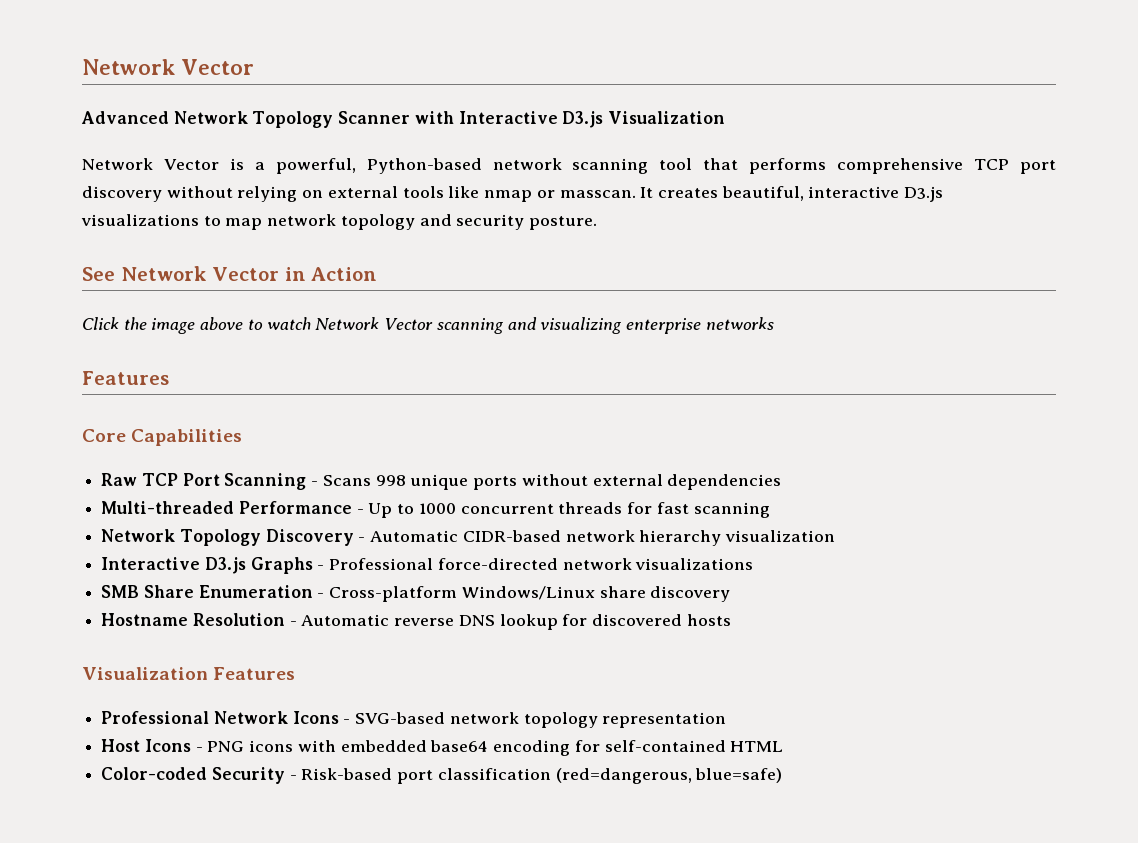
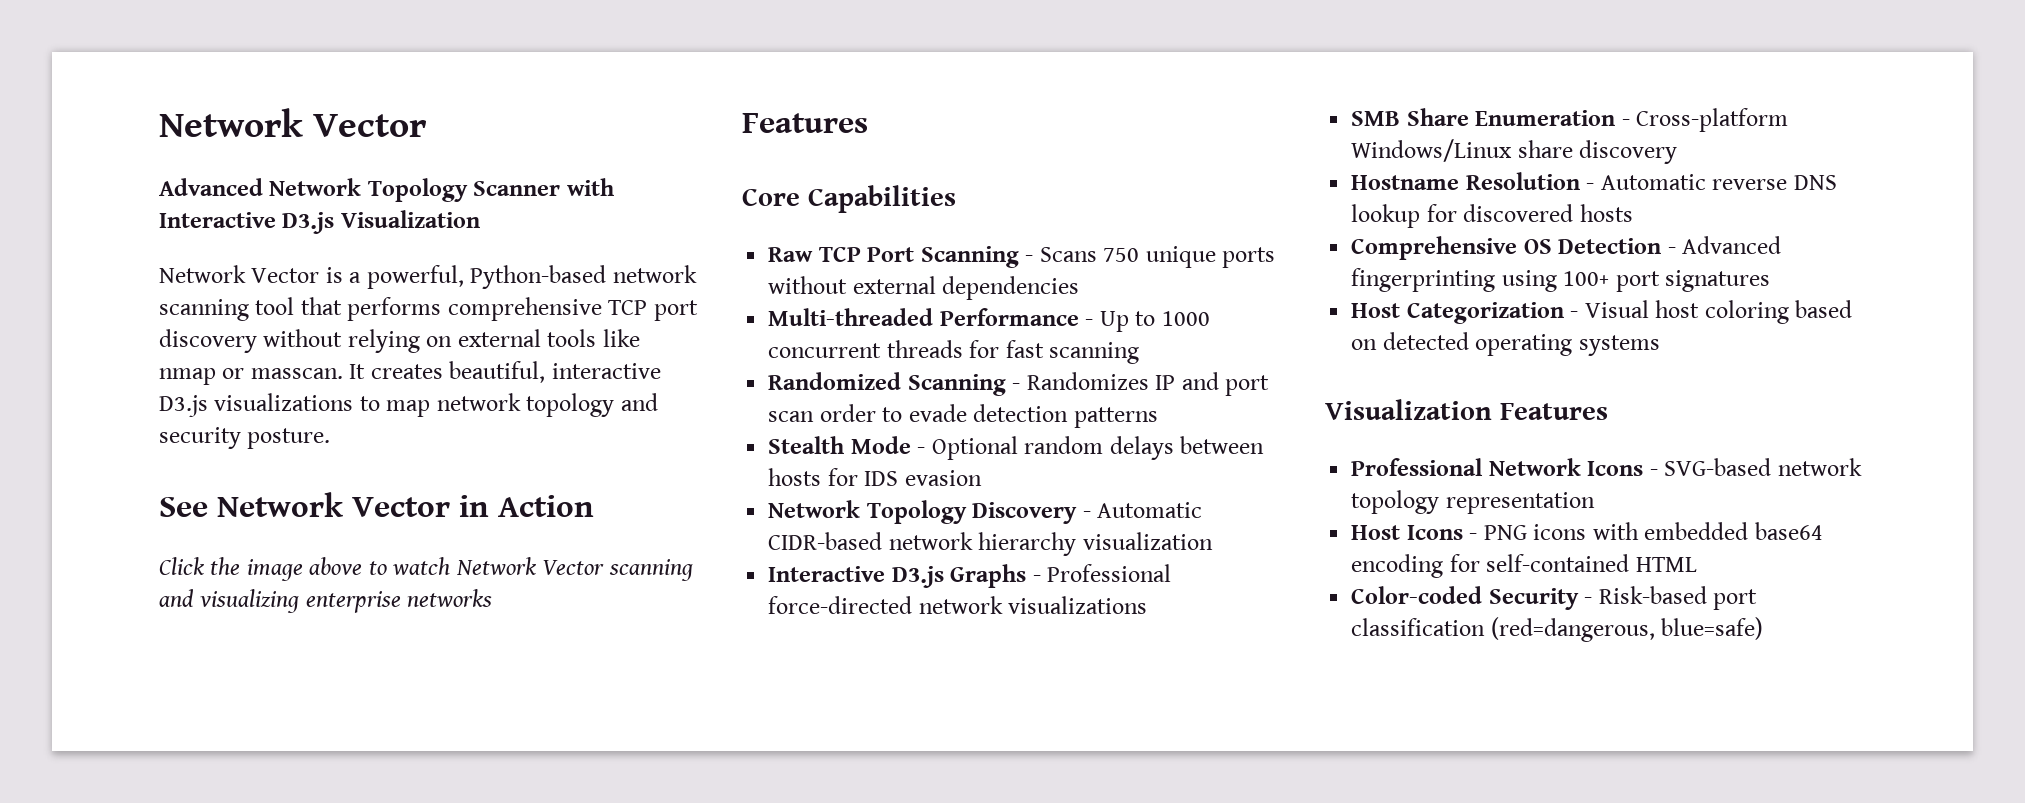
[375,475,406,486] 998 -> [1103,248,1140,262] 750
(770, 510) none -> [768,372,1270,396] [768,404,1158,428] [768,436,1265,460] [768,468,982,486] // Randomized Scanning - Randomizes IP and port scan order to evade detection patterns // Stealth Mode - Optional random delays between hosts for IDS evasion
(731, 620) none -> [1351,236,1782,260] [1351,268,1771,292] [1351,300,1853,324] [1351,332,1660,356] // Comprehensive OS Detection - Advanced fingerprinting using 100+ port signatures // Host Categorization - Visual host coloring based on detected operating systems

